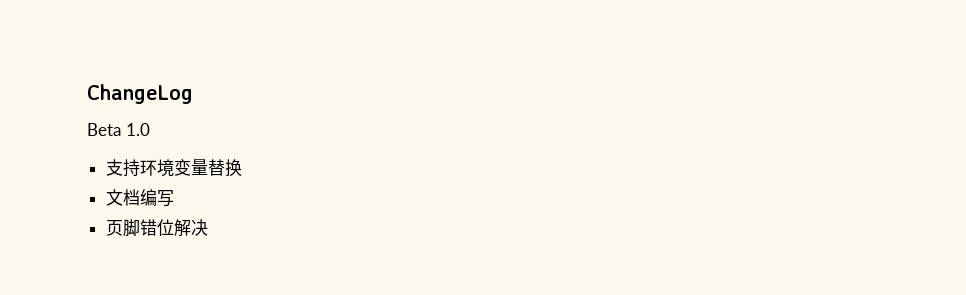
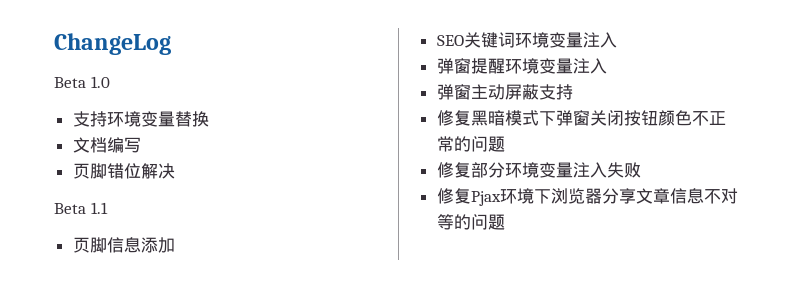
(208, 227) none -> [54,202,108,214] [72,237,175,253] [436,32,617,48] [436,58,607,74] [436,84,573,100] [436,110,726,126] [436,136,505,152] [436,162,641,178] [436,188,738,206] [436,214,505,230] // Beta 1.1 // 页脚信息添加 // SEO关键词环境变量注入 // 弹窗提醒环境变量注入 // 弹窗主动屏蔽支持 // 修复黑暗模式下弹窗关闭按钮颜色不正常的问题 // 修复部分环境变量注入失败 // 修复Pjax环境下浏览器分享文章信息不对等的问题

